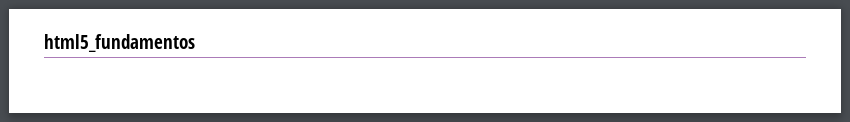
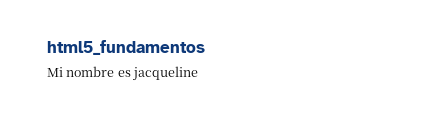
(195, 43) none -> [47,66,199,81] // Mi nombre es jacqueline

